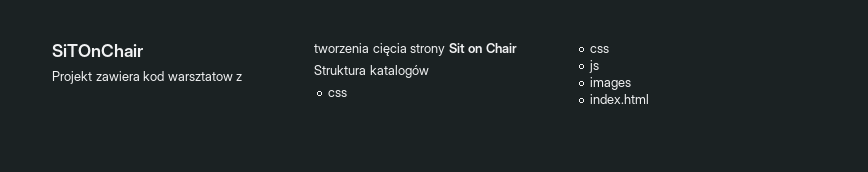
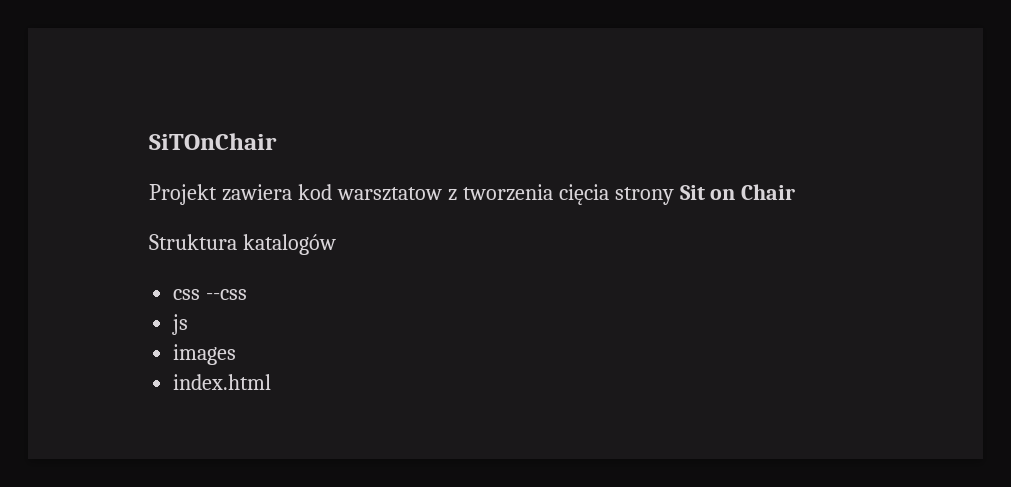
[590,46,610,53] // css -> [206,289,248,300] --css

